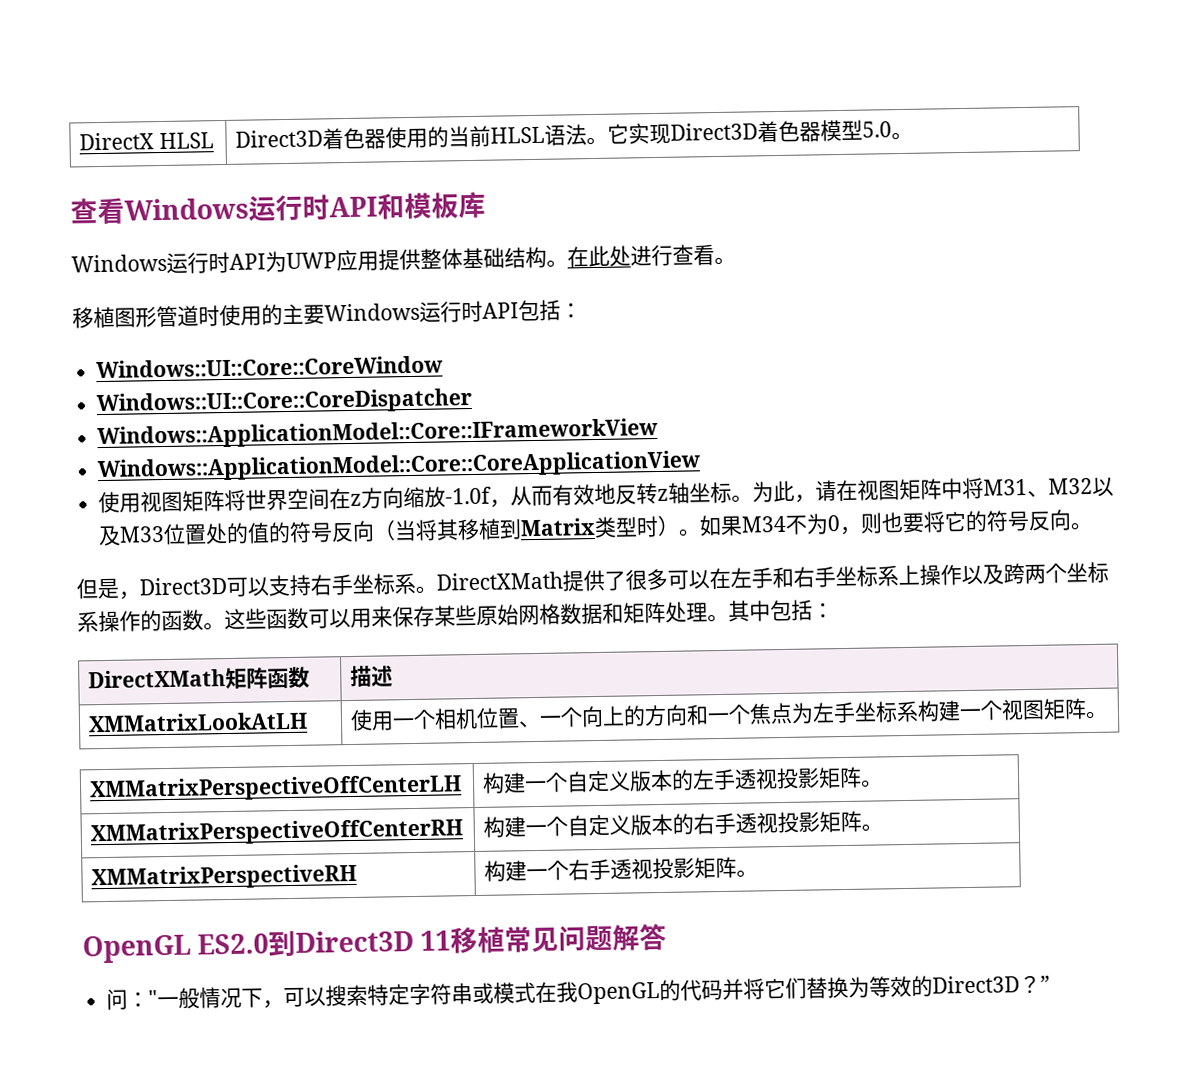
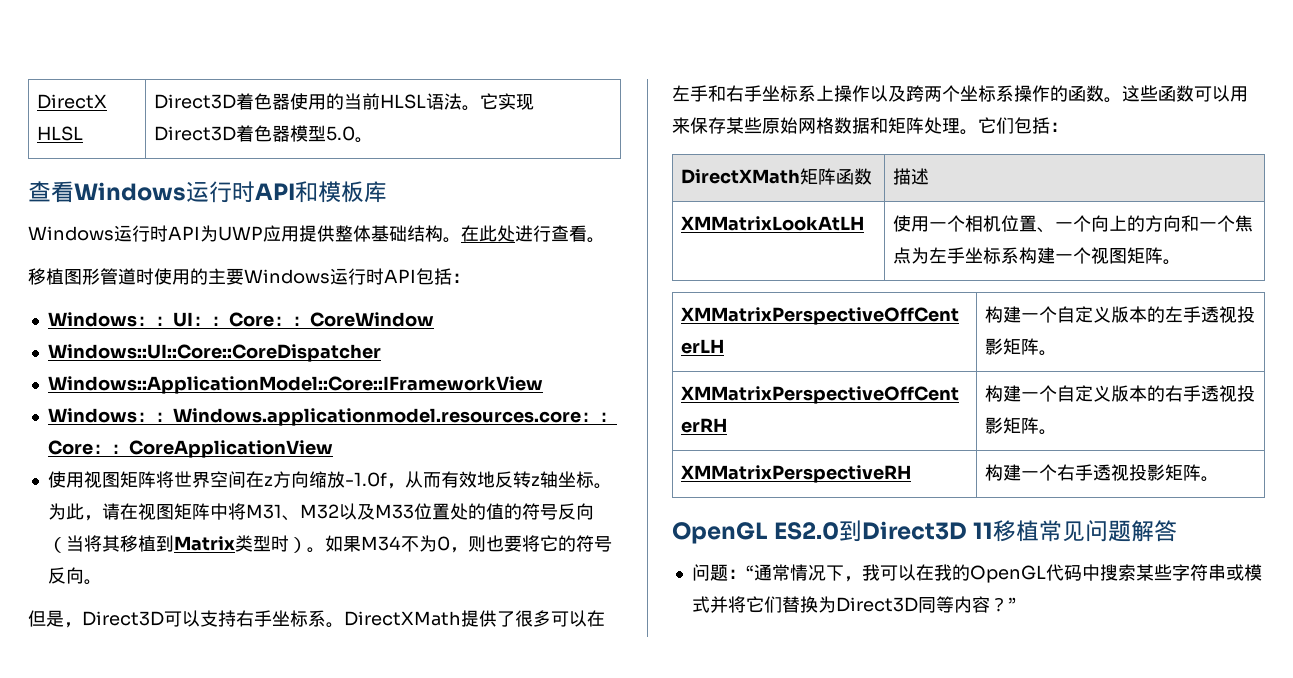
[96,355,444,379] [96,387,473,417] [97,417,659,450] [97,450,702,483] Windows::UI::Core::CoreWindow // Windows::UI::Core::CoreDispatcher // Windows::ApplicationModel::Core::IFrameworkView // Windows::ApplicationModel::Core::CoreApplicationView -> [47,312,434,327] [47,344,381,362] [47,376,543,394] [47,408,617,426] [47,440,333,458] Windows：：UI：：Core：：CoreWindow // Windows::UI::Core::CoreDispatcher // Windows::ApplicationModel::Core::IFrameworkView // Windows：：Windows.applicationmodel.resources.core：：Core：：CoreApplicationView
[728,600,771,622] 其中 -> [978,117,1014,134] 它们
[127,979,724,1009] ："一般情况下，可以搜索特定字符串或模式在我OpenGL的代码 -> [709,564,1262,583] [691,596,710,613] 题：“通常情况下，我可以在我的OpenGL代码中搜索某些字符串或模式
[869,975,1021,998] 等效的Direct3D -> [835,596,990,613] Direct3D同等内容

